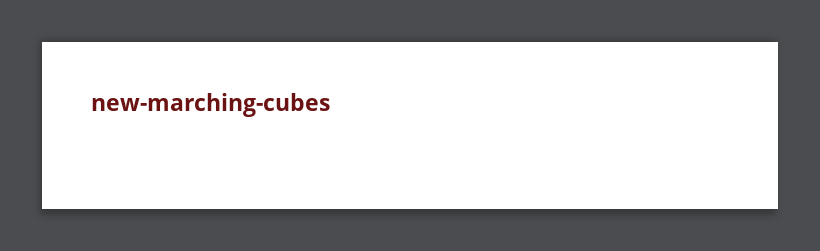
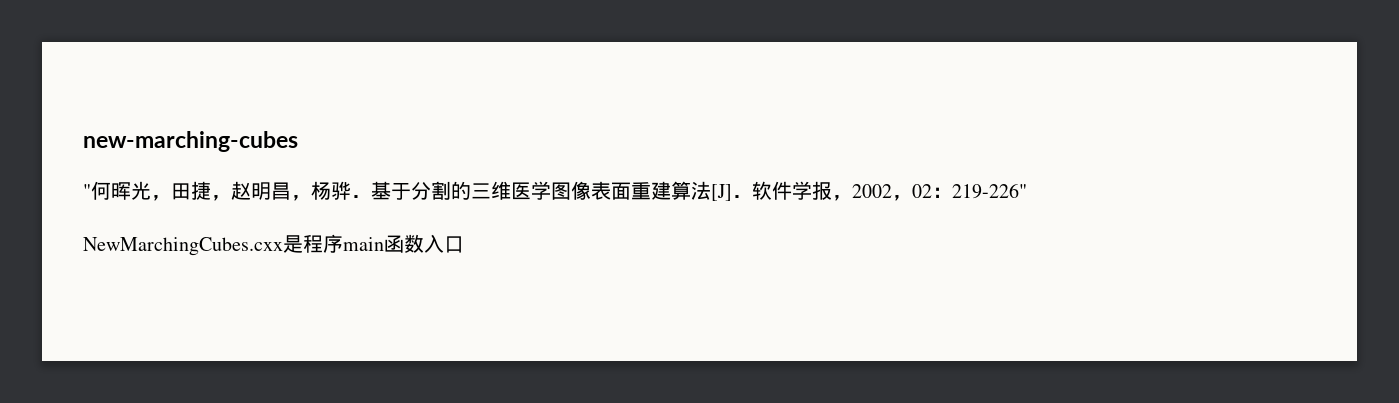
(330, 105) none -> [83,181,1027,201] [83,234,464,256] // "何晖光，田捷，赵明昌，杨骅．基于分割的三维医学图像表面重建算法[J]．软件学报，2002，02：219-226" // NewMarchingCubes.cxx是程序main函数入口

